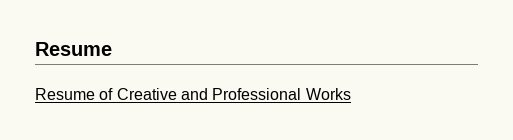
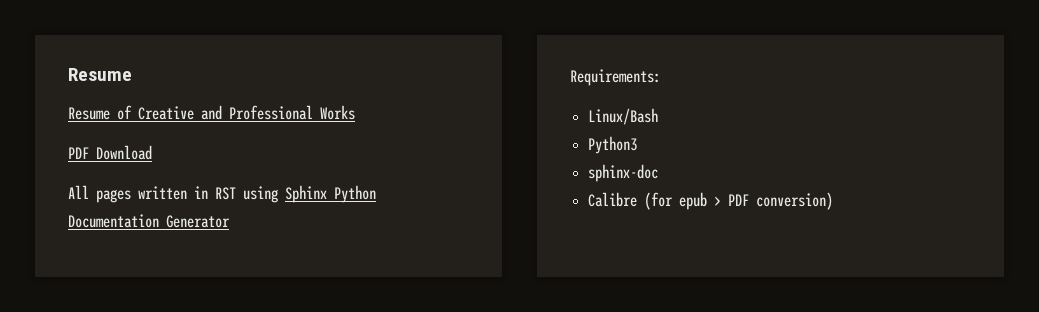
(351, 94) none -> [68,145,152,160] [68,185,376,203] [68,214,230,228] [570,69,661,86] [588,108,659,125] [588,136,638,154] [588,164,659,182] [588,192,834,210] // PDF Download // All pages written in RST using Sphinx Python Documentation Generator // Requirements: // Linux/Bash // Python3 // sphinx-doc // Calibre (for epub > PDF conversion)

